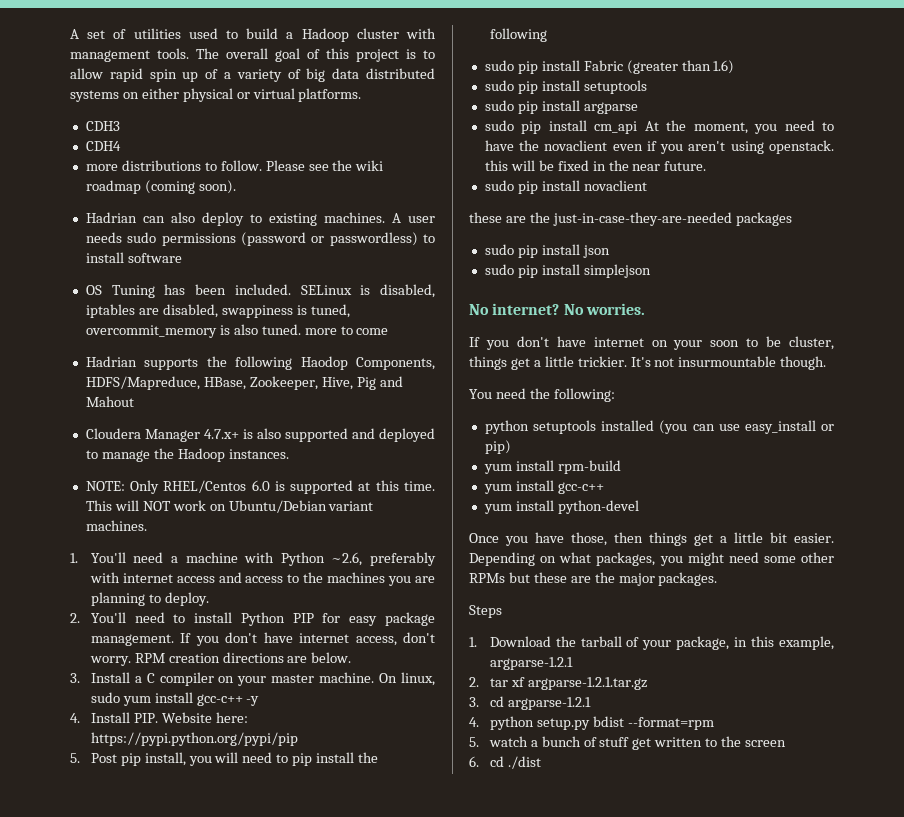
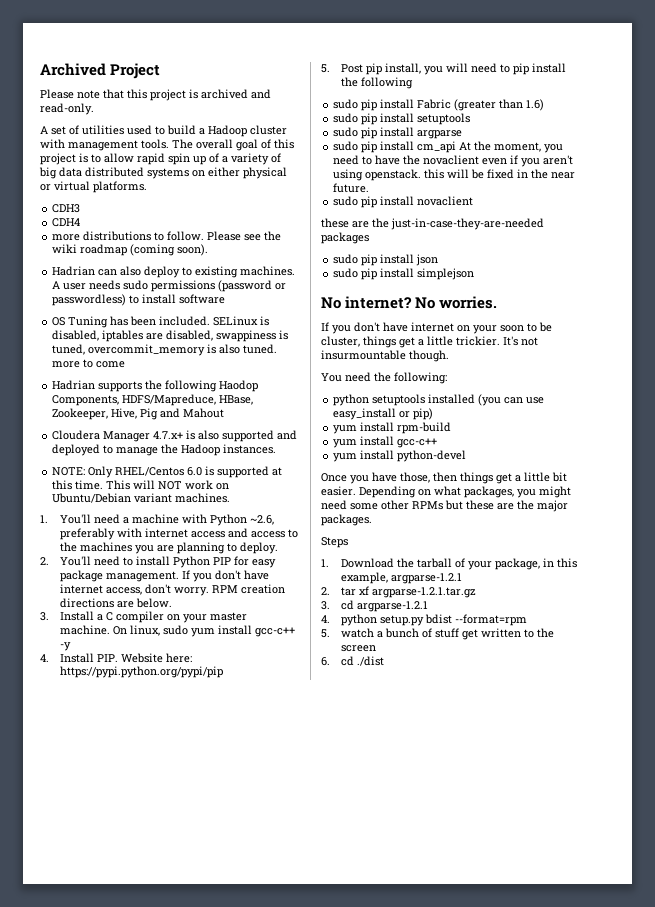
(70, 34) none -> [40,63,161,79] [40,89,271,101] [40,103,94,115] Archived Project // Please note that this project is archived and read-only. //

